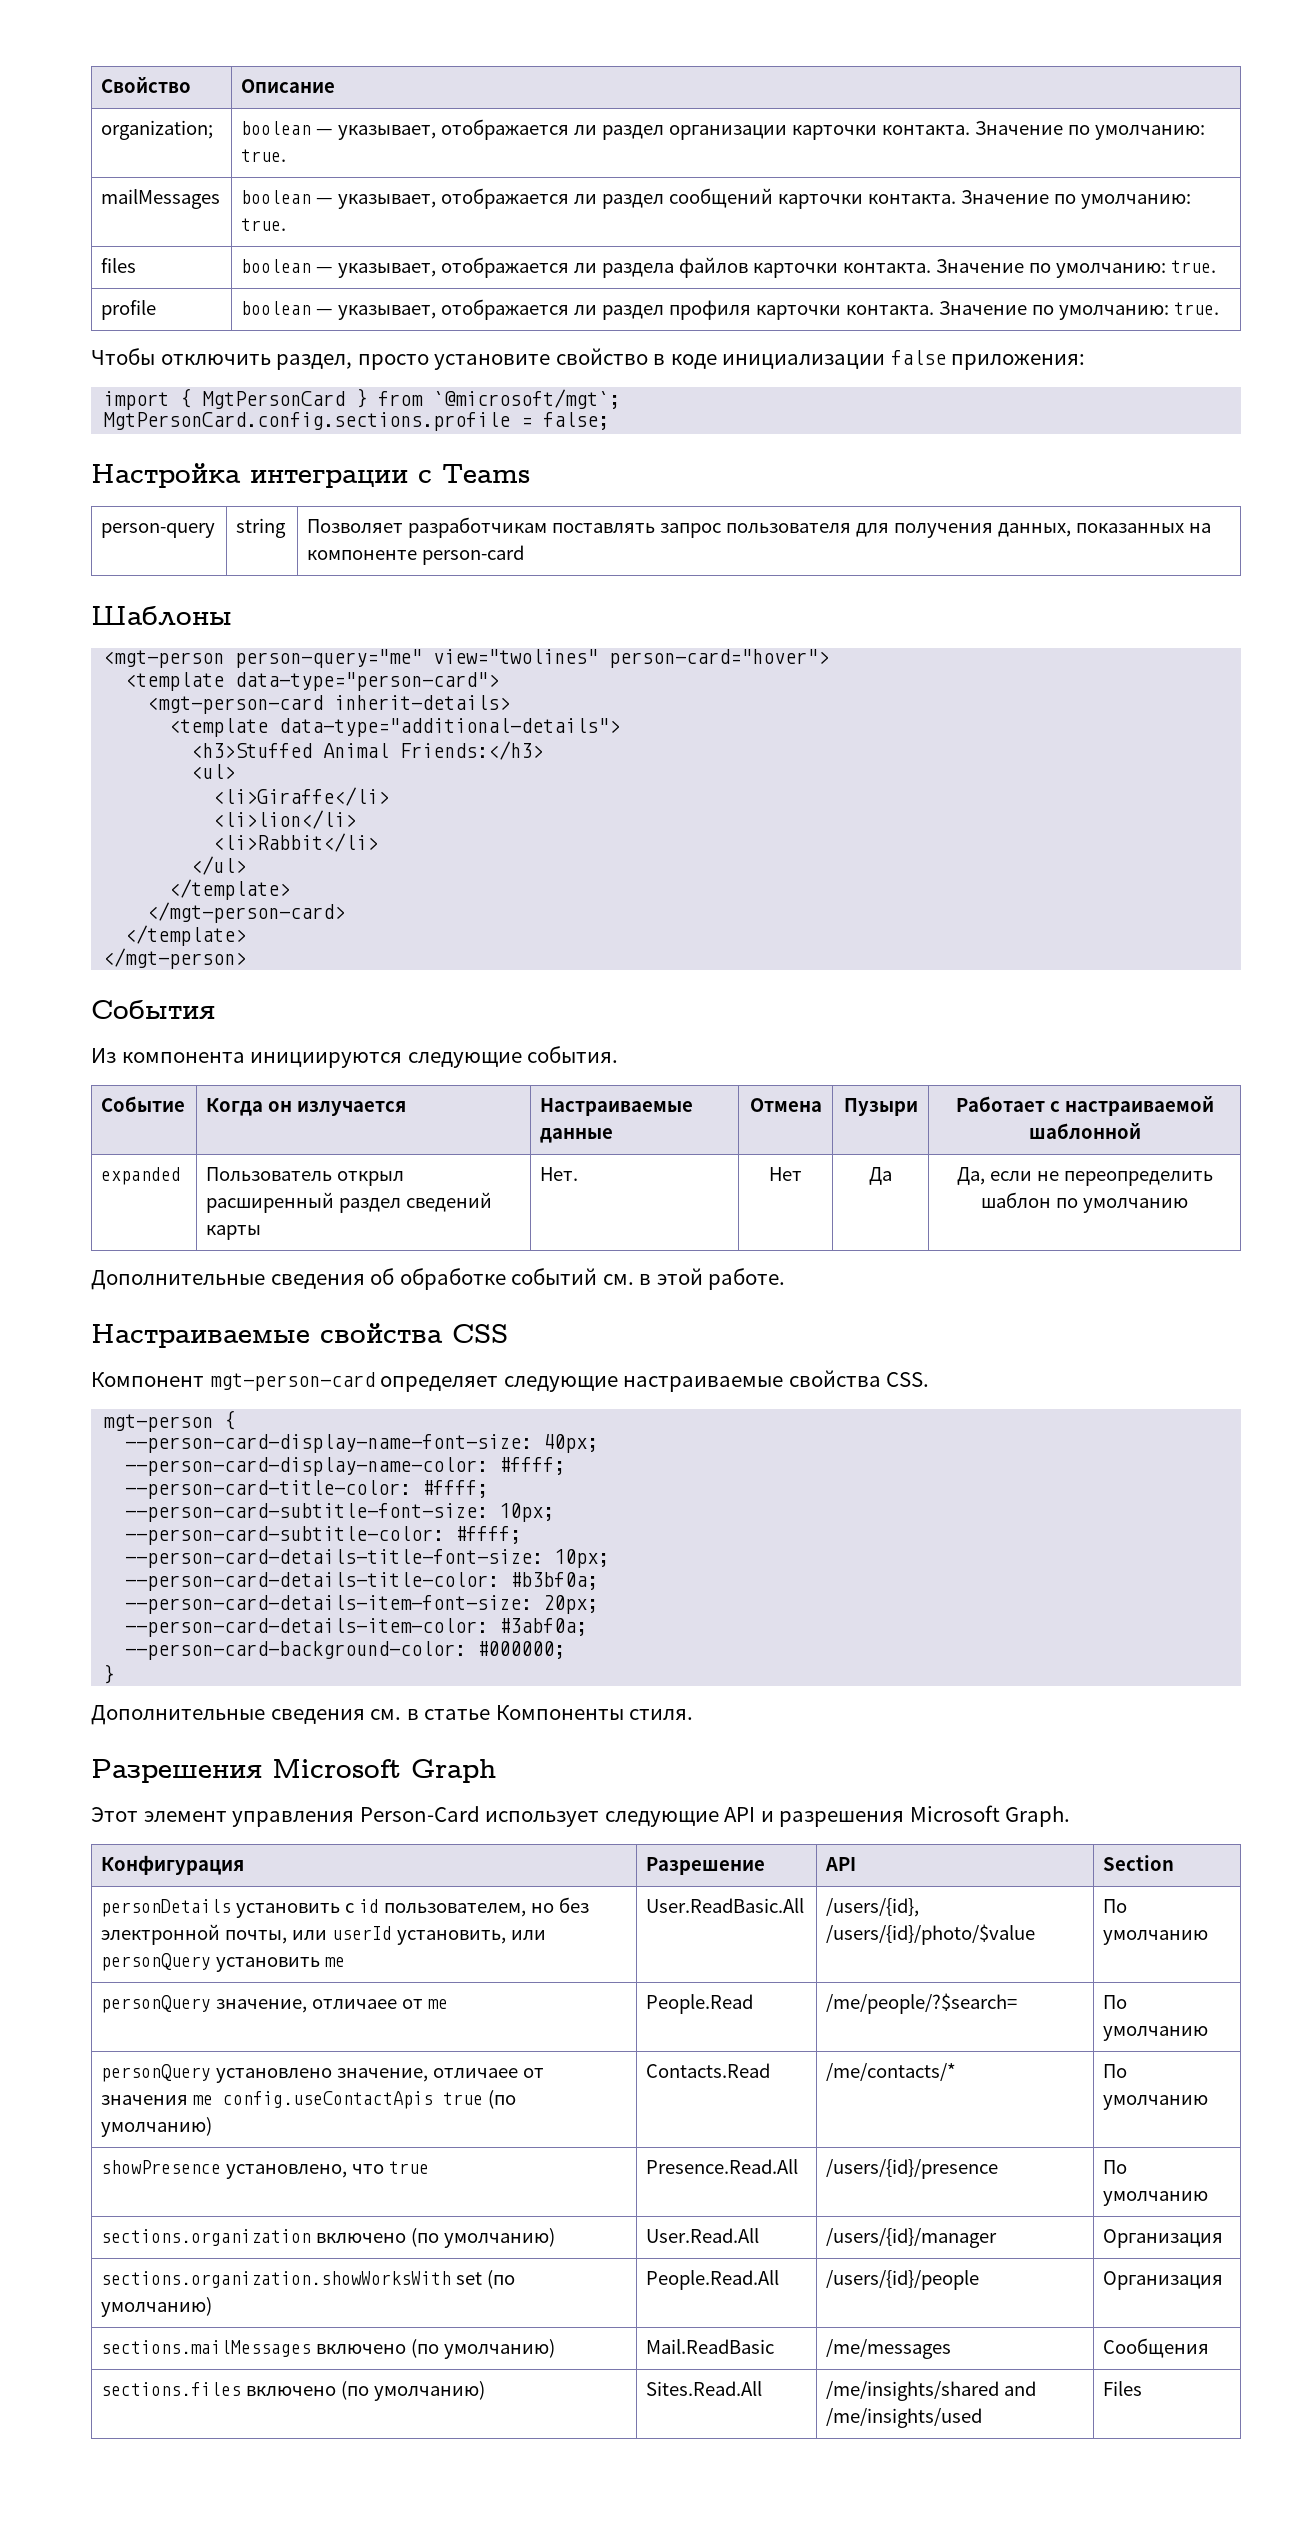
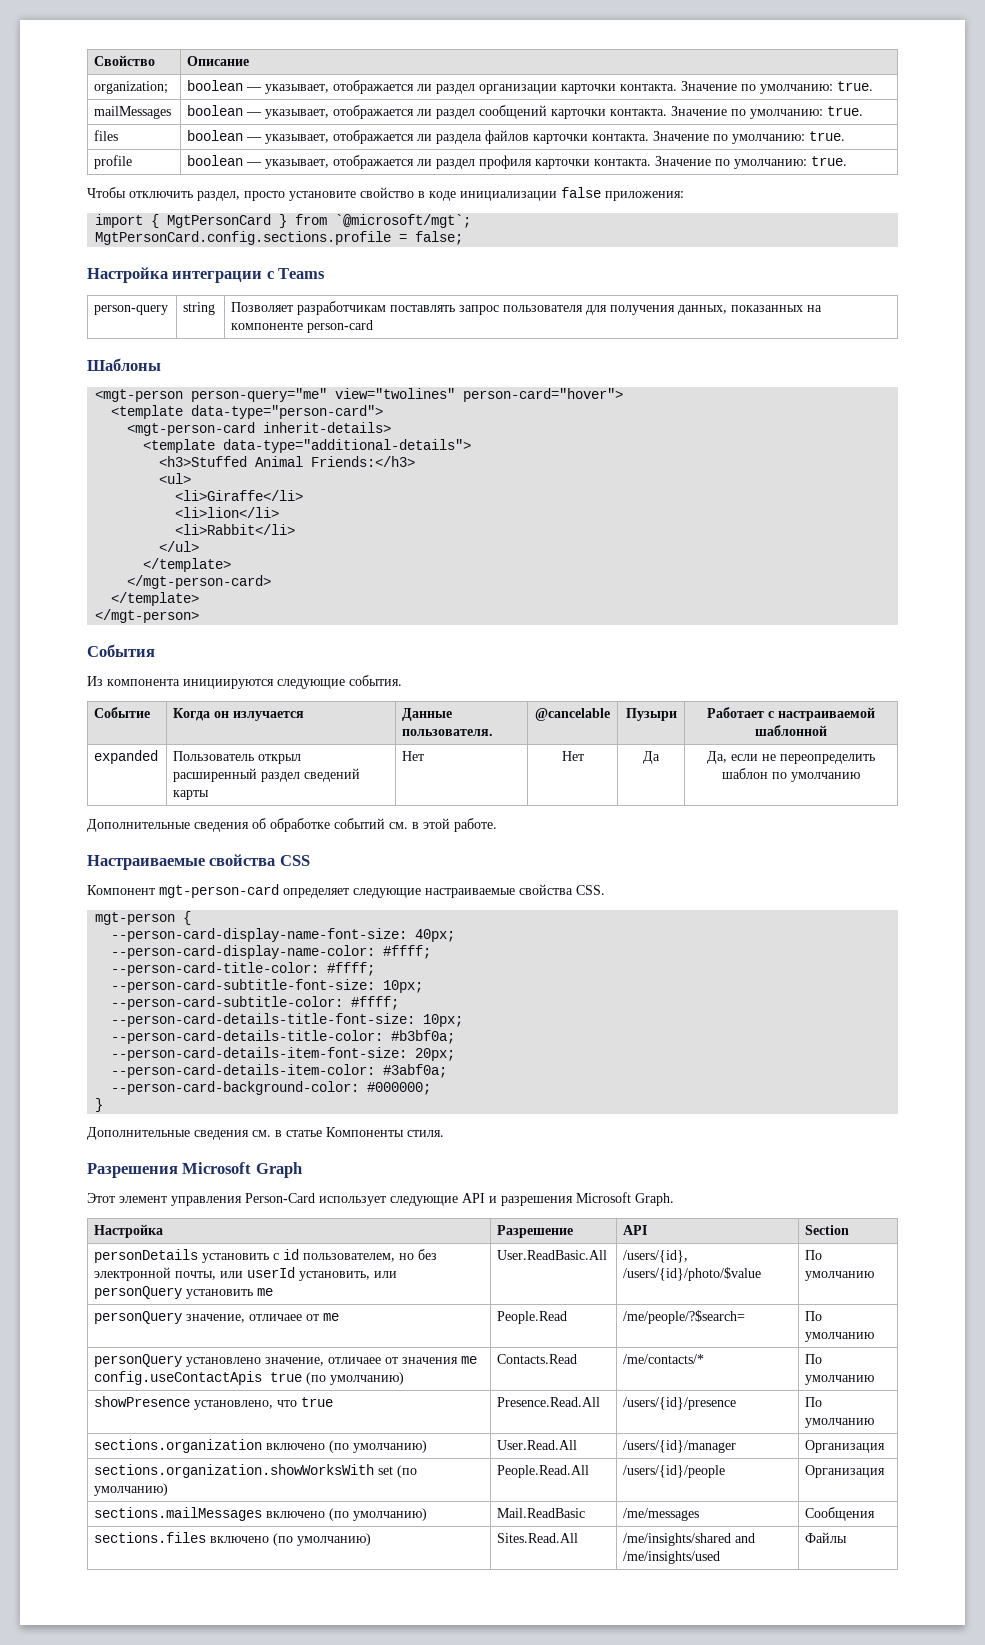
[540,1098,694,1116] [540,1128,614,1143] [749,1098,822,1112] Настраиваемые данные | Отмена -> [402,708,453,721] [402,729,494,736] [535,708,610,721] Данные пользователя. | @cancelable
[540,1167,579,1181] Нет. -> [402,751,425,761] Нет
[101,1855,245,1875] Конфигурация -> [94,1224,164,1238] Настройка
[1103,2381,1143,2396] Files -> [805,1532,848,1543] Файлы

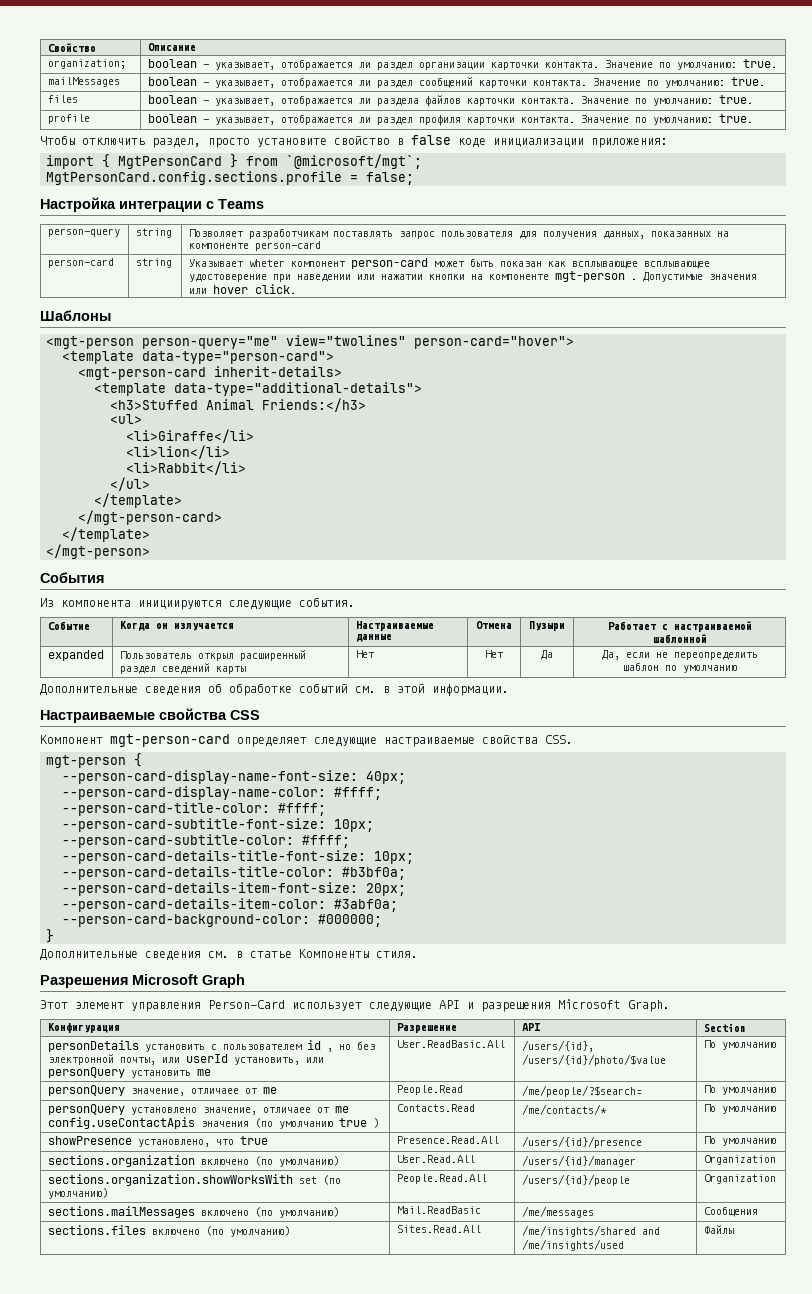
(425, 194) none -> [411,135,451,145] false
[561,187,601,198] false -> (584, 142) none
(374, 326) none -> [47,258,114,268] [135,258,172,268] [188,258,710,269] [188,271,757,282] [188,284,296,294] // person-card | string | Указывает wheter компонент person-card может быть показан как всплывающее всплывающее удостоверение при наведении или нажатии кнопки на компоненте mgt-person . Допустимые значения или hover click.
[402,708,453,721] [402,729,494,736] [535,708,610,721] Данные пользователя. | @cancelable -> [355,621,434,631] [355,634,392,642] [476,621,512,629] Настраиваемые данные | Отмена
[454,818,497,832] работе. -> [432,684,509,696] информации.
[94,1224,164,1238] Настройка -> [47,1023,120,1033] Конфигурация
[283,1249,396,1262] id пользователем, -> [222,1040,333,1052] пользователем id ,
[402,1357,459,1364] значения -> (330, 1110) none
[270,1372,405,1385] true (по умолчанию) -> [200,1118,379,1129] значения (по умолчанию true )
[805,1440,886,1453] Организация -> [703,1155,776,1165] Organization
[805,1465,886,1478] Организация -> [703,1174,776,1184] Organization

